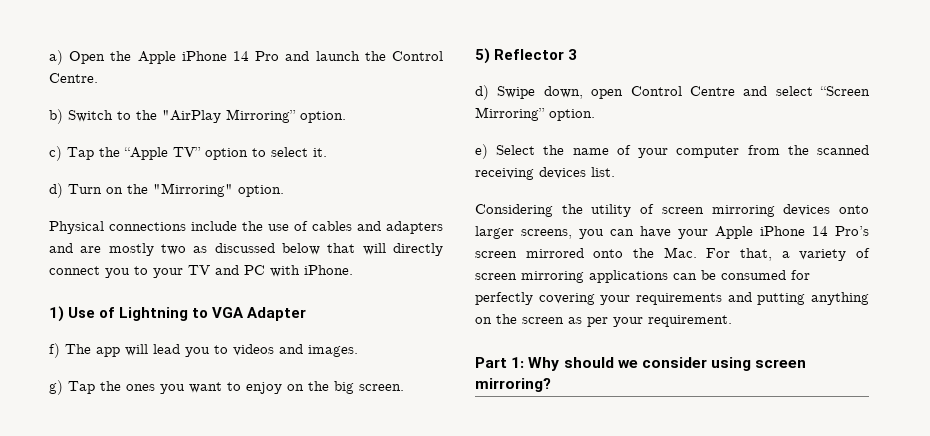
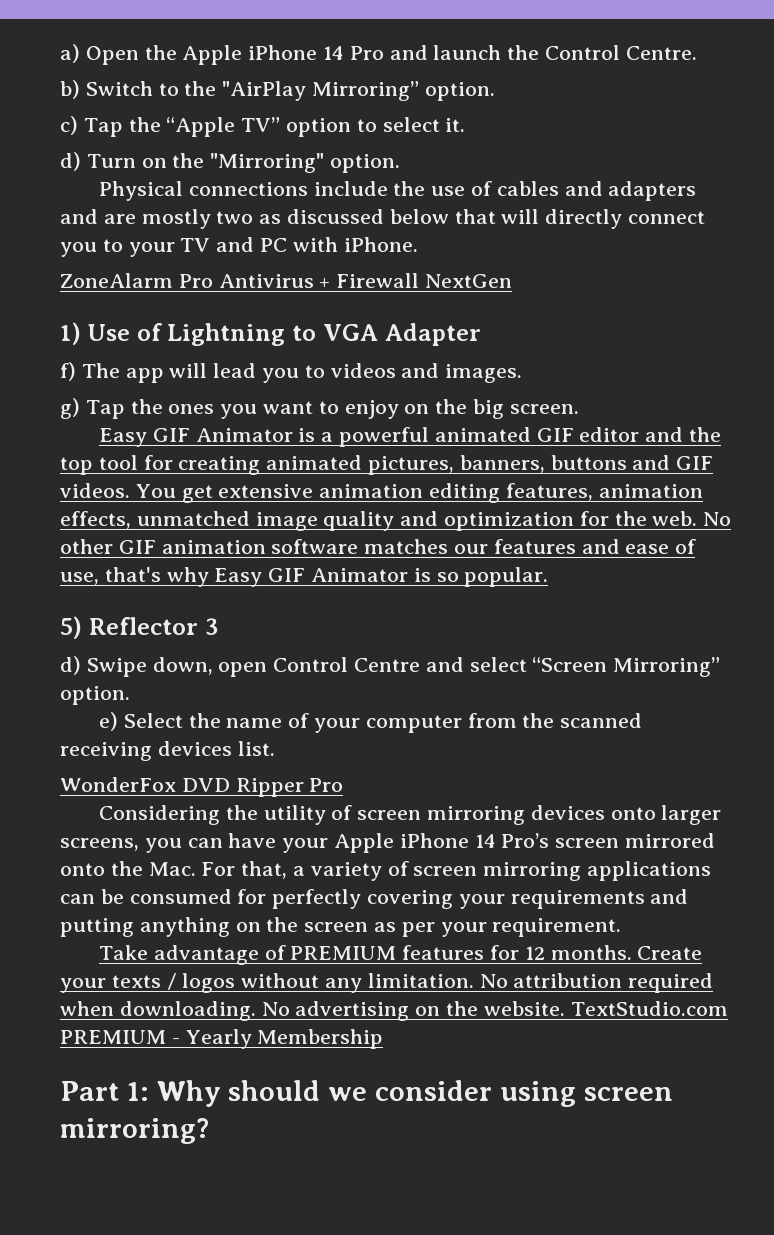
(353, 270) none -> [60,273,513,288] // ZoneAlarm Pro Antivirus + Firewall NextGen
(404, 387) none -> [98,427,721,447] [60,455,714,475] [60,483,703,503] [60,511,732,531] [60,539,697,554] [60,567,549,587] // Easy GIF Animator is a powerful animated GIF editor and the top tool for creating animated pictures, banners, buttons and GIF videos. You get extensive animation editing features, animation effects, unmatched image quality and optimization for the web. No other GIF animation software matches our features and ease of use, that's why Easy GIF Animator is so popular.
(615, 172) none -> [60,777,344,797] // WonderFox DVD Ripper Pro
(732, 321) none -> [98,945,703,965] [60,973,714,993] [60,1001,728,1021] [60,1029,384,1049] // Take advantage of PREMIUM features for 12 months. Create your texts / logos without any limitation. No attribution required when downloading. No advertising on the website. TextStudio.com PREMIUM - Yearly Membership

